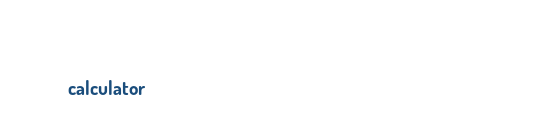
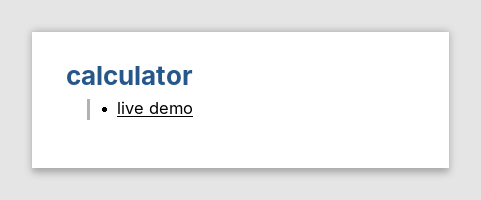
(146, 87) none -> [116,101,193,114] // live demo

